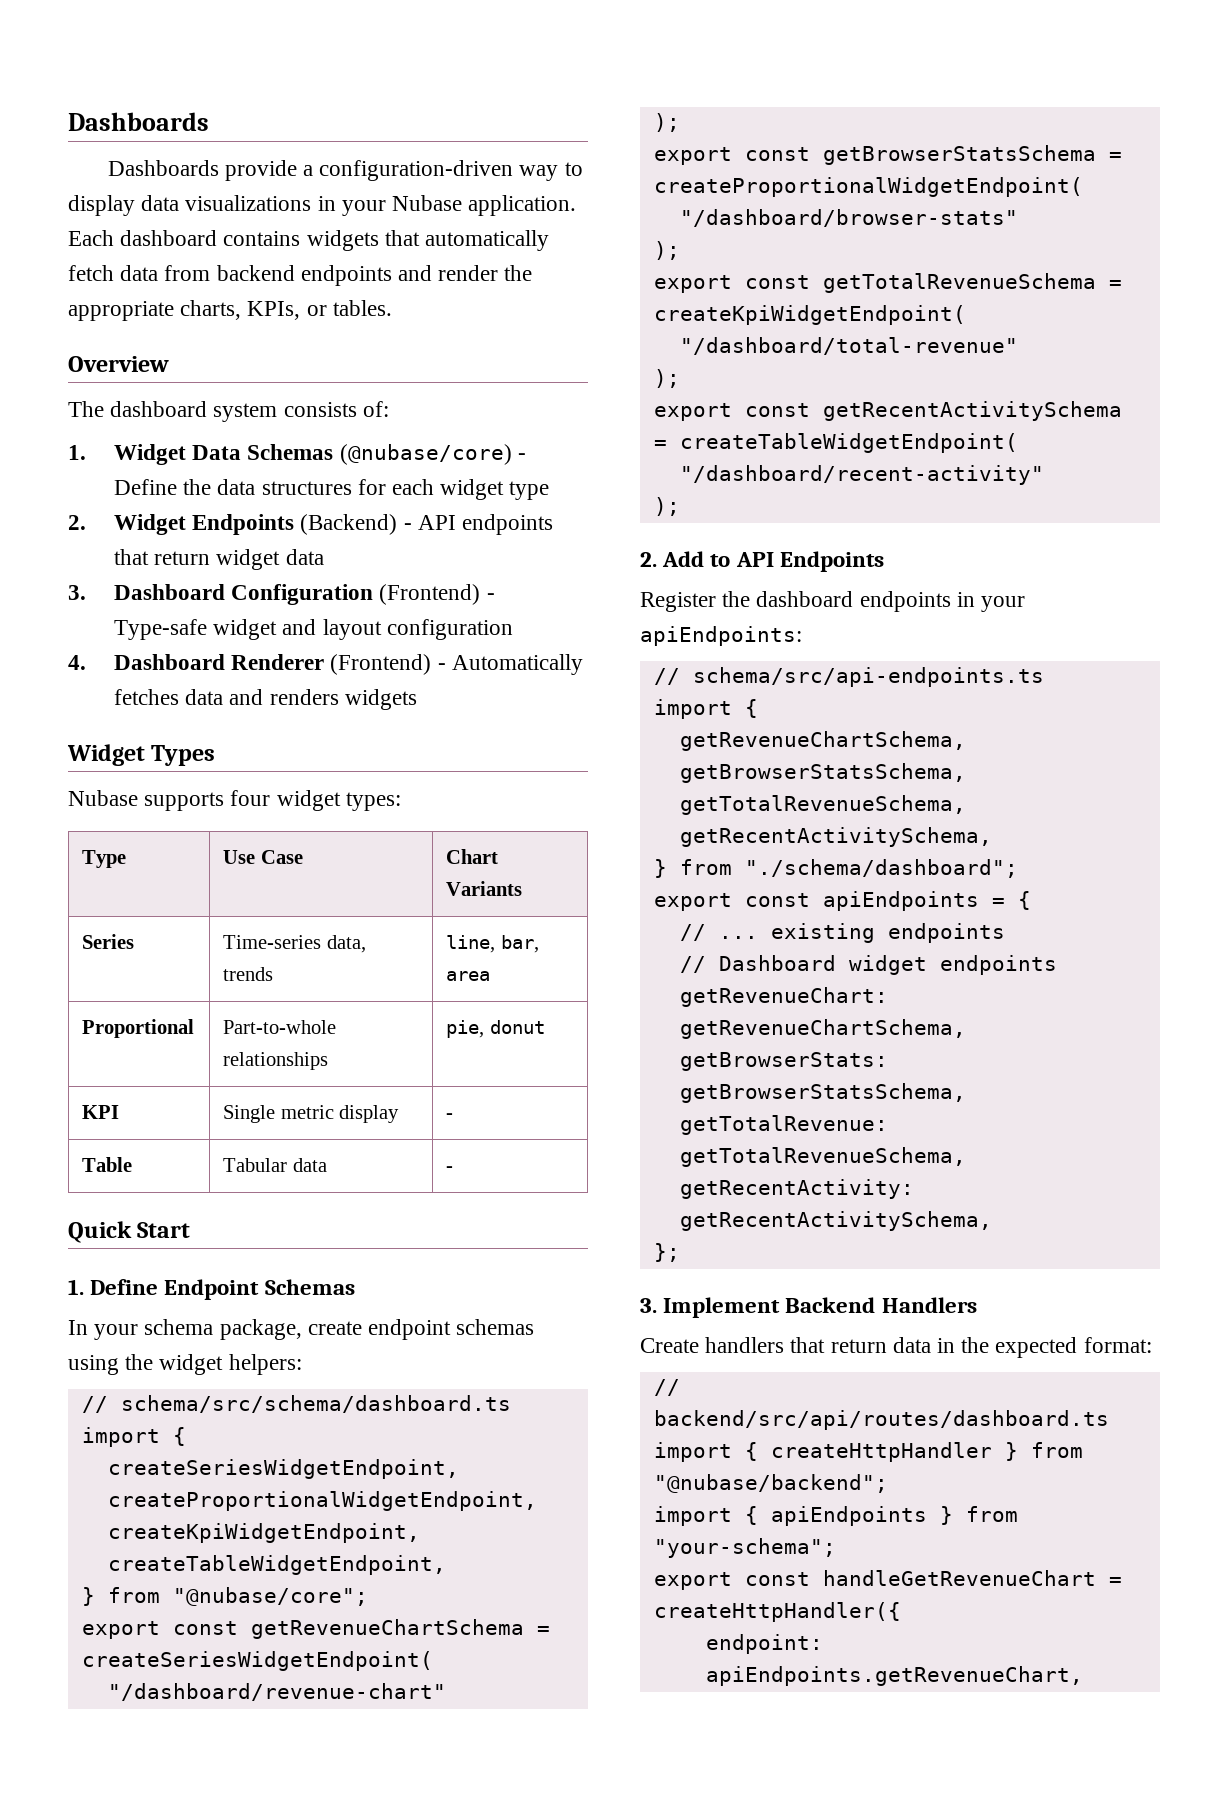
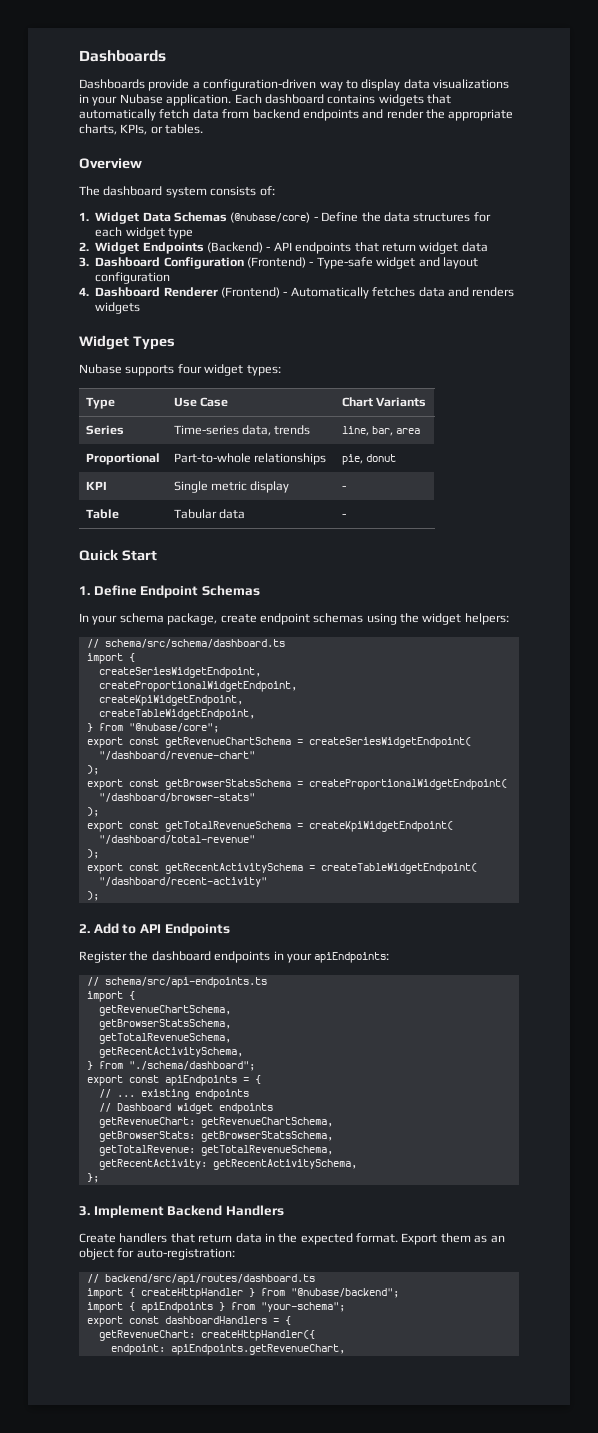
[1083,1337,1152,1353] format: -> [356,1233,505,1245] [79,1248,235,1260] format. Export them as an object for auto-registration:
[822,1570,1122,1586] handleGetRevenueChart = -> [164,1316,291,1325] [98,1330,195,1341] dashboardHandlers = { // getRevenueChart:

